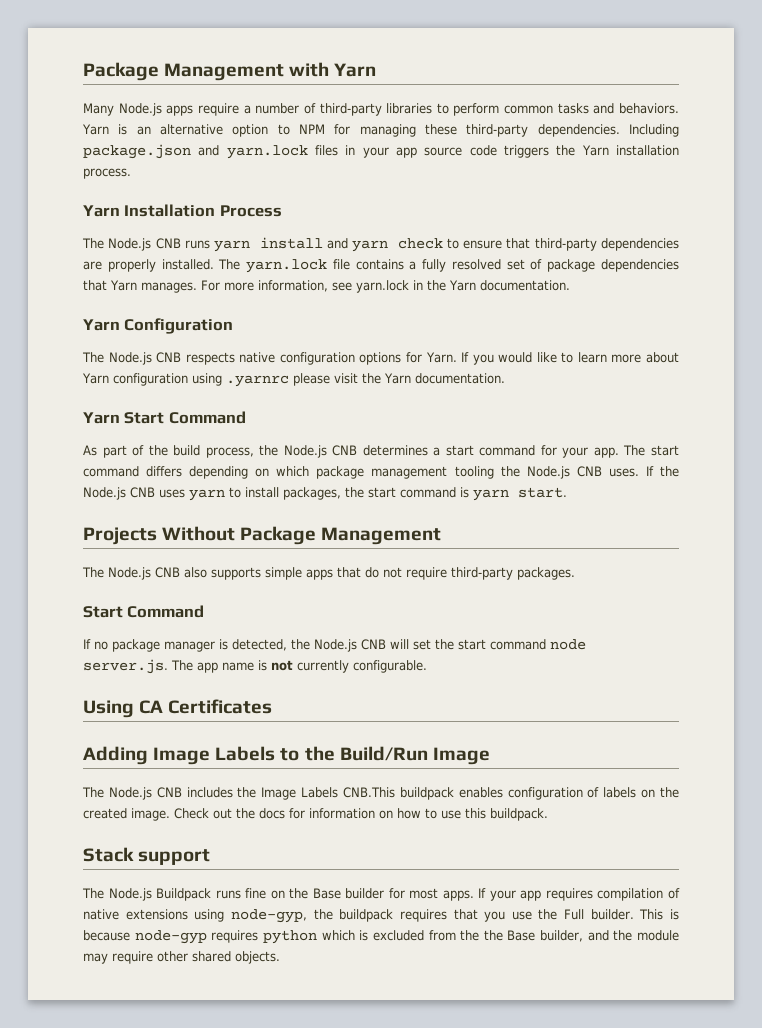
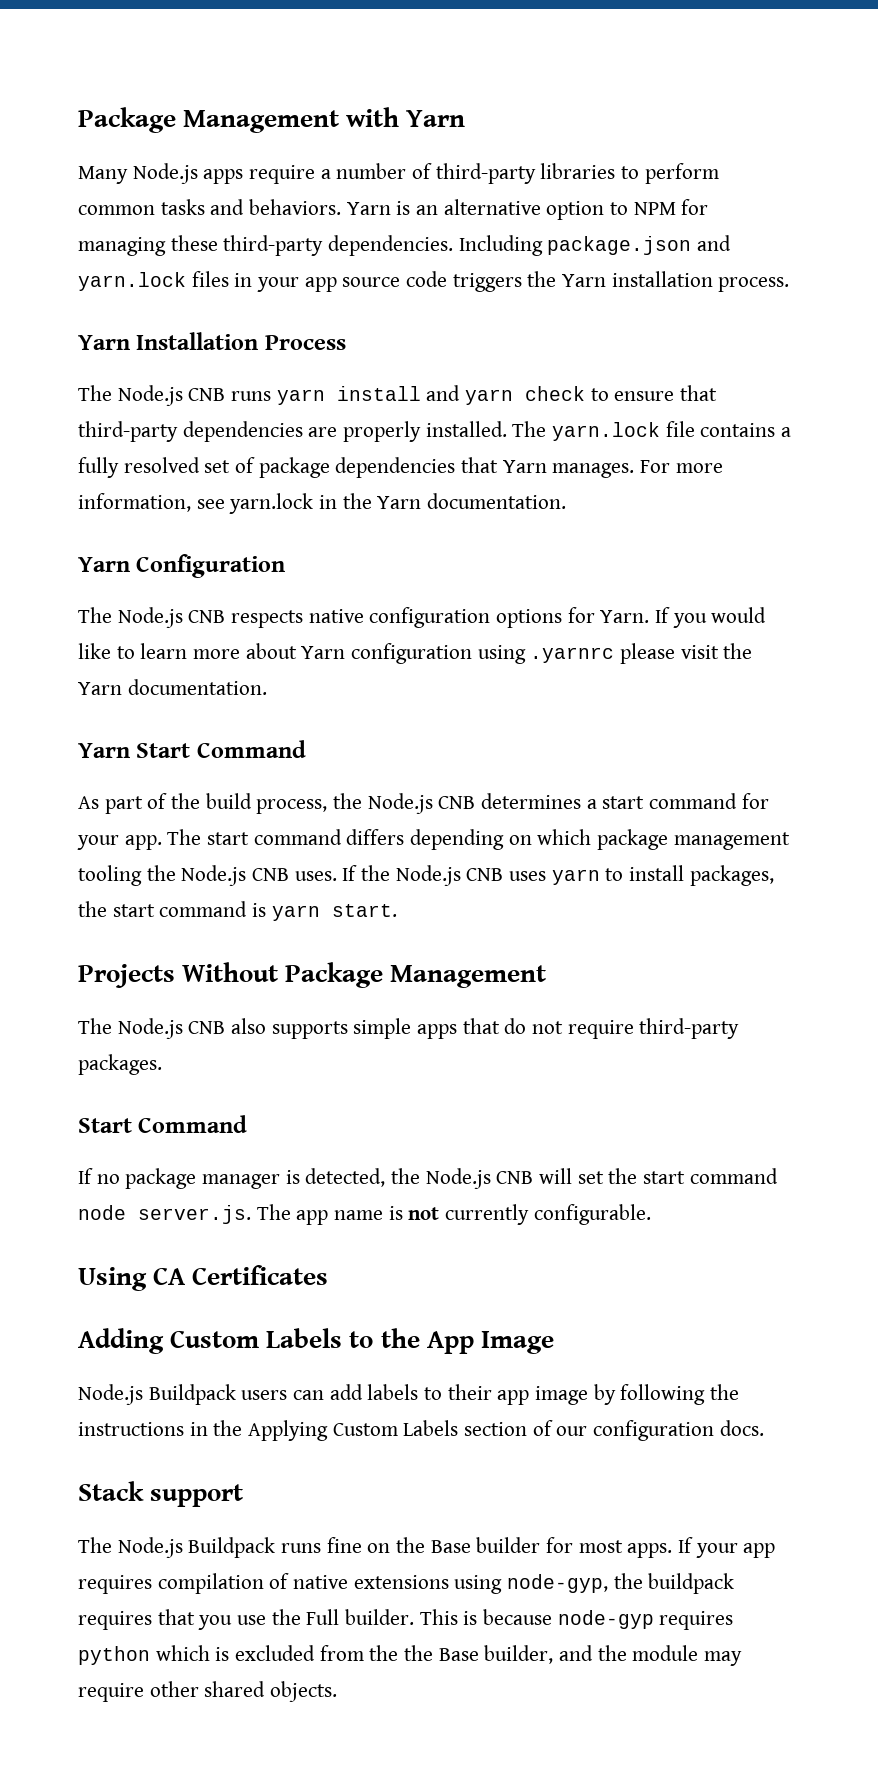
[153,747,211,765] Image -> [170,1330,260,1348] Custom
[339,746,428,761] Build/Run -> [426,1331,474,1354] App
[82,787,679,800] [83,808,548,821] The Node.js CNB includes the Image Labels CNB.This buildpack enables configuration of labels on the created image. Check out the docs for information on how to use this buildpack. -> [78,1384,740,1405] [78,1420,764,1441] Node.js Buildpack users can add labels to their app image by following the instructions in the Applying Custom Labels section of our configuration docs.

